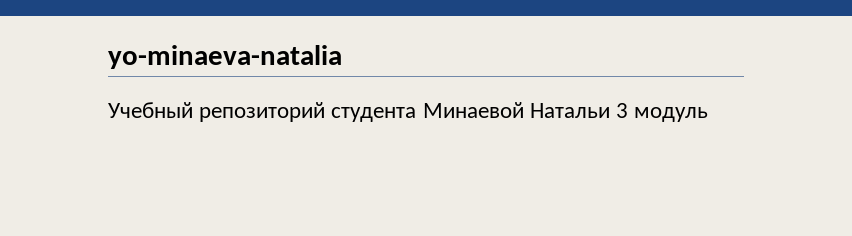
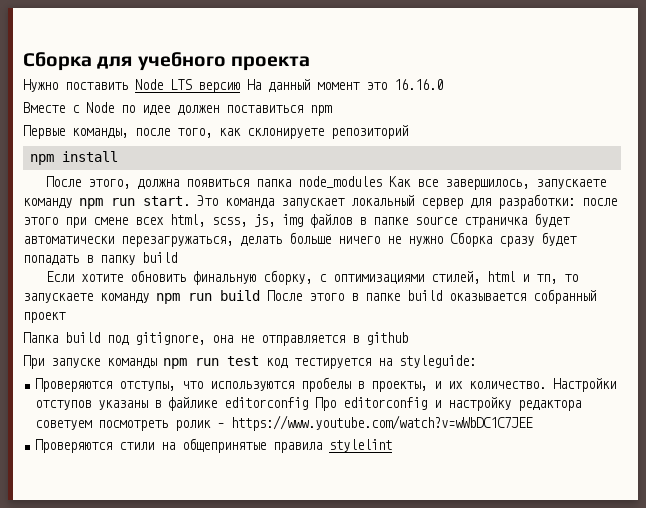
[108,45,342,69] [108,102,709,122] yo-minaeva-natalia // Учебный репозиторий студента Минаевой Натальи 3 модуль -> [23,52,310,71] [23,79,443,93] [23,102,332,116] [23,125,408,139] [29,151,118,165] [45,176,606,190] [23,194,617,209] [23,213,570,228] [23,232,577,247] [23,252,177,265] [45,270,578,285] [23,289,596,304] [23,312,66,323] [23,332,408,346] [23,355,476,369] [35,377,617,392] [35,397,582,411] [35,415,534,431] [35,438,393,453] Сборка для учебного проекта // Нужно поставить Node LTS версию На данный момент это 16.16.0 // Вместе с Node по идее должен поставиться npm // Первые команды, после того, как склонируете репозиторий // npm install // После этого, должна появиться папка node_modules Как все завершилось, запускаете команду npm run start. Это команда запускает локальный сервер для разработки: после этого при смене всех html, scss, js, img файлов в папке source страничка будет автоматически перезагружаться, делать больше ничего не нужно Сборка сразу будет попадать в папку build // Если хотите обновить финальную сборку, с оптимизациями стилей, html и тп, то запускаете команду npm run build После этого в папке build оказывается собранный проект // Папка build под gitignore, она не отправляется в github // При запуске команды npm run test код тестируется на styleguide: // Проверяются отступы, что используются пробелы в проекты, и их количество. Настройки отступов указаны в файлике editorconfig Про editorconfig и настройку редактора советуем посмотреть ролик – https://www.youtube.com/watch?v=wWbDC1C7JEE // Проверяются стили на общепринятые правила stylelint

